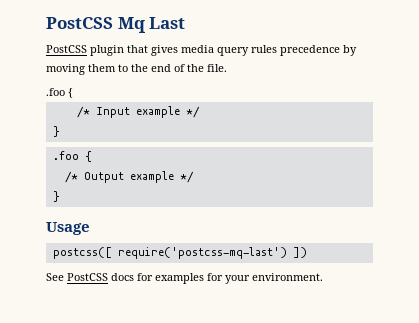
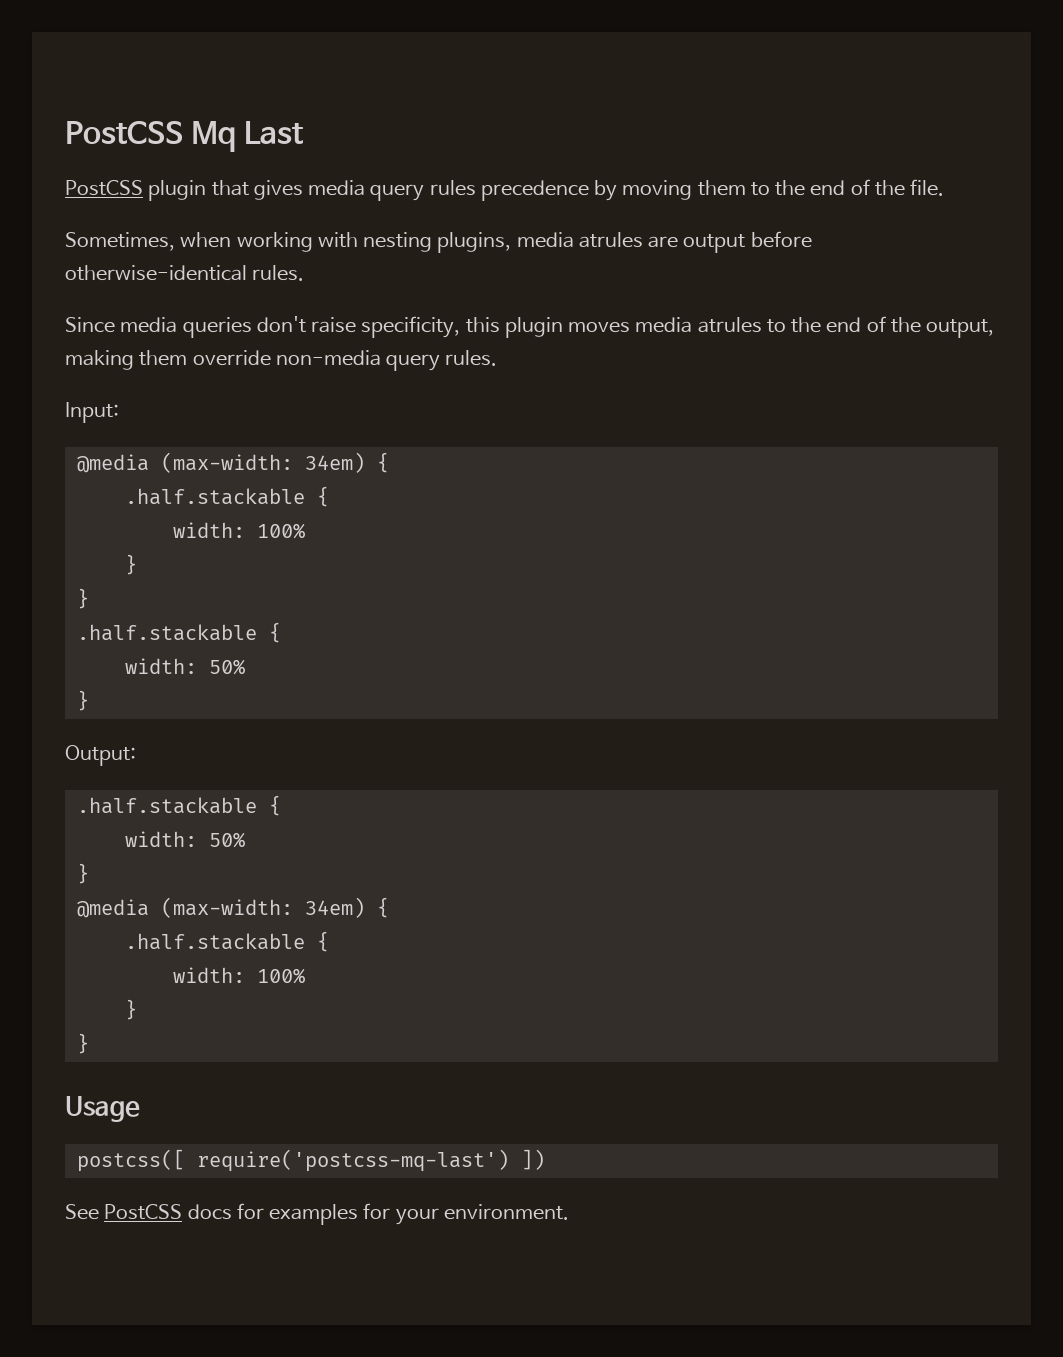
[46,88,73,98] [76,106,200,118] [52,126,60,137] [52,151,92,162] [64,171,194,183] .foo { // /* Input example */ // } // .foo { // /* Output example */ -> [65,231,812,253] [65,265,305,281] [65,316,995,338] [65,350,498,371] [65,402,119,423] [76,452,389,473] [124,486,329,507] [172,522,305,539] [124,554,137,575] [76,588,89,609] [76,622,281,643] [124,658,245,675] [76,690,89,711] [65,745,136,766] [76,795,281,816] [124,831,245,848] [76,863,89,884] [76,897,389,918] [124,931,329,952] [172,967,305,984] [124,999,137,1020] Sometimes, when working with nesting plugins, media atrules are output before otherwise-identical rules. // Since media queries don't raise specificity, this plugin moves media atrules to the end of the output, making them override non-media query rules. // Input: // @media (max-width: 34em) { // .half.stackable { // width: 100% // } // } // .half.stackable { // width: 50% // } // Output: // .half.stackable { // width: 50% // } // @media (max-width: 34em) { // .half.stackable { // width: 100% // }

